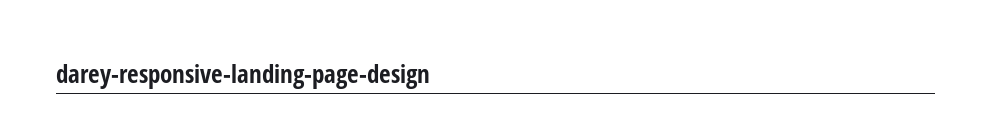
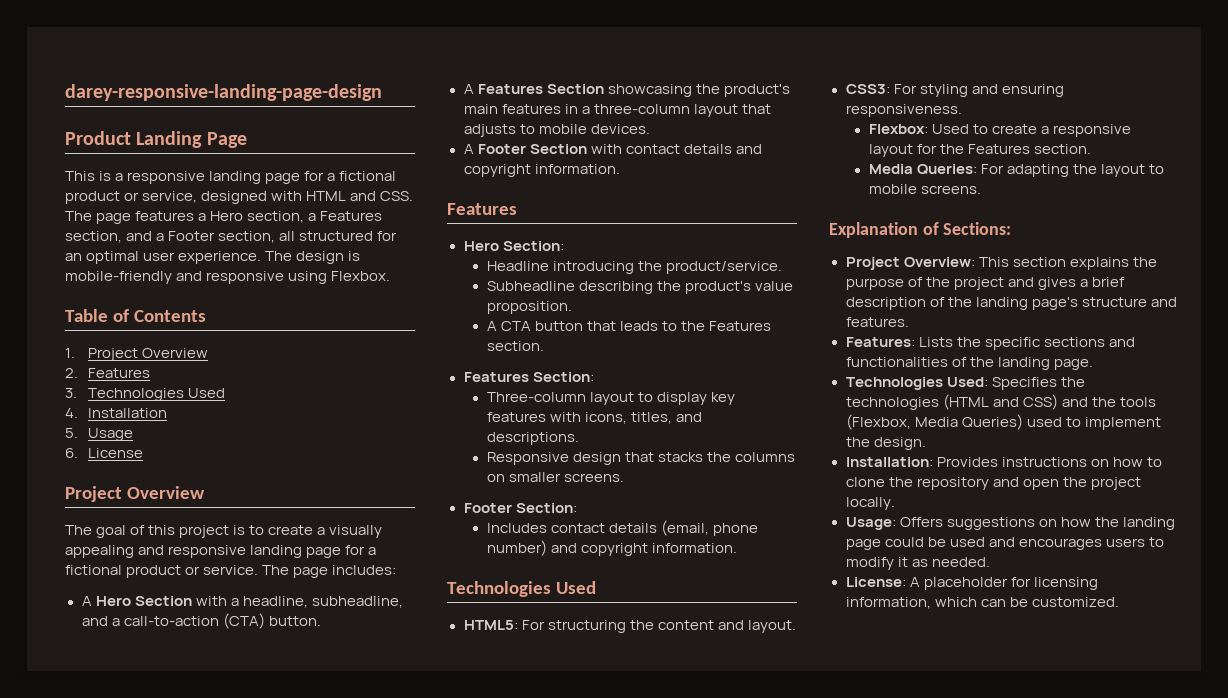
(430, 76) none -> [65,131,247,148] [65,171,397,184] [65,191,414,204] [65,211,383,224] [65,231,398,243] [65,251,361,264] [65,271,391,284] [65,309,206,322] [65,348,209,361] [65,368,151,378] [65,388,226,401] [65,408,168,418] [65,428,134,441] [65,448,144,458] [65,486,205,502] [65,525,383,538] [65,545,377,558] [65,565,397,578] [81,596,403,608] [81,613,321,629] [463,84,790,97] [463,104,771,117] [463,124,650,137] [463,144,762,154] [463,164,620,177] [447,203,517,215] [463,241,564,251] [486,261,783,274] [486,281,794,294] [486,301,572,314] [486,321,772,331] [486,341,544,351] [463,372,594,382] [486,392,736,405] [486,412,703,424] [486,432,579,445] [486,452,796,465] [486,472,624,482] [463,503,577,513] [486,520,759,536] [486,540,738,556] [447,581,596,597] [463,620,796,633] [845,84,1064,97] [845,104,962,117] [868,124,1132,137] [868,144,1092,157] [868,164,1165,177] [868,184,981,194] [829,222,1012,238] [845,257,1157,270] [845,277,1125,290] [845,297,1177,310] [845,317,909,327] [845,337,1135,350] [845,357,1093,370] [845,377,1085,390] [845,394,1156,410] [845,414,1161,430] [845,437,926,450] [845,457,1162,467] [845,477,1141,490] [845,497,895,510] [845,517,1175,530] [845,537,1164,550] [845,557,990,570] [845,577,1098,590] [845,597,1119,609] // Product Landing Page // This is a responsive landing page for a fictional product or service, designed with HTML and CSS. The page features a Hero section, a Features section, and a Footer section, all structured for an optimal user experience. The design is mobile-friendly and responsive using Flexbox. // Table of Contents // 1. Project Overview // 2. Features // 3. Technologies Used // 4. Installation // 5. Usage // 6. License // Project Overview // The goal of this project is to create a visually appealing and responsive landing page for a fictional product or service. The page includes: // A Hero Section with a headline, subheadline, and a call-to-action (CTA) button. // A Features Section showcasing the product's main features in a three-column layout that adjusts to mobile devices. // A Footer Section with contact details and copyright information. // Features // Hero Section: // Headline introducing the product/service. // Subheadline describing the product's value proposition. // A CTA button that leads to the Features section. // Features Section: // Three-column layout to display key features with icons, titles, and descriptions. // Responsive design that stacks the columns on smaller screens. // Footer Section: // Includes contact details (email, phone number) and copyright information. // Technologies Used // HTML5: For structuring the content and layout. // CSS3: For styling and ensuring responsiveness. // Flexbox: Used to create a responsive layout for the Features section. // Media Queries: For adapting the layout to mobile screens. // Explanation of Sections: // Project Overview: This section explains the purpose of the project and gives a brief description of the landing page's structure and features. // Features: Lists the specific sections and functionalities of the landing page. // Technologies Used: Specifies the technologies (HTML and CSS) and the tools (Flexbox, Media Queries) used to implement the design. // Installation: Provides instructions on how to clone the repository and open the project locally. // Usage: Offers suggestions on how the landing page could be used and encourages users to modify it as needed. // License: A placeholder for licensing information, which can be customized.

